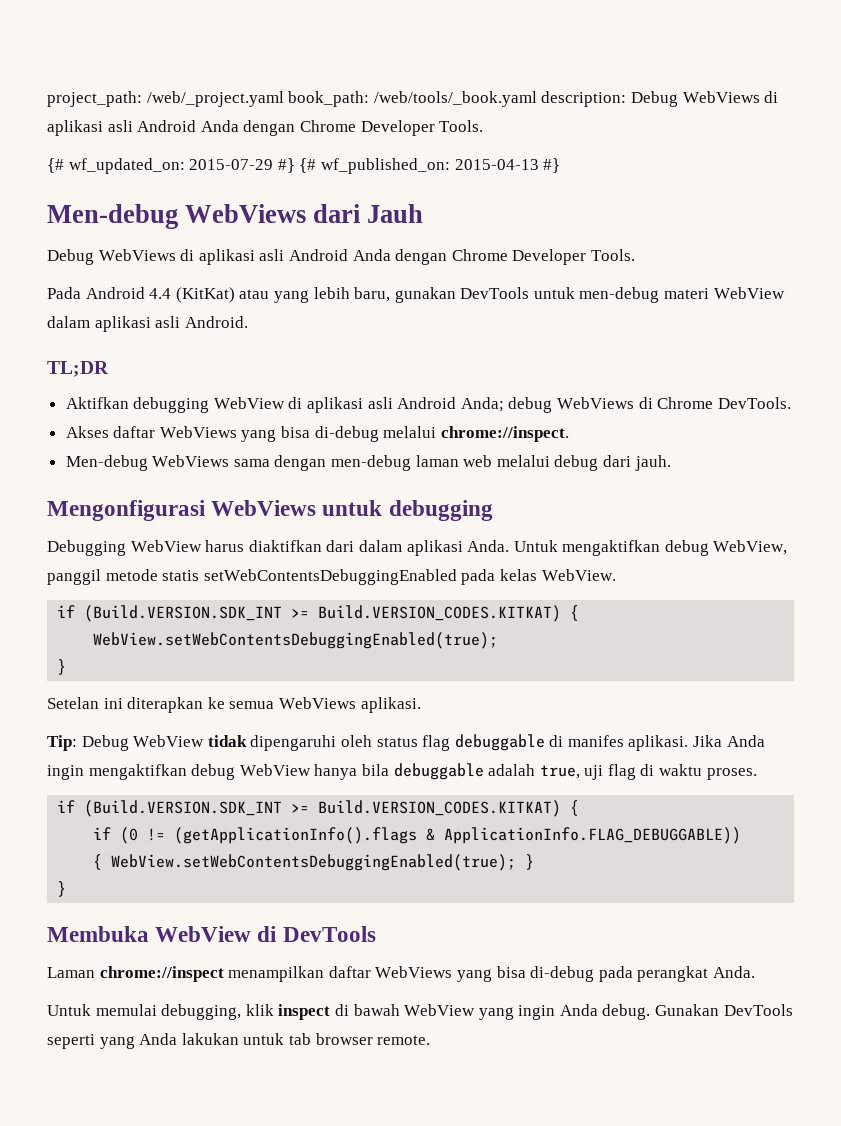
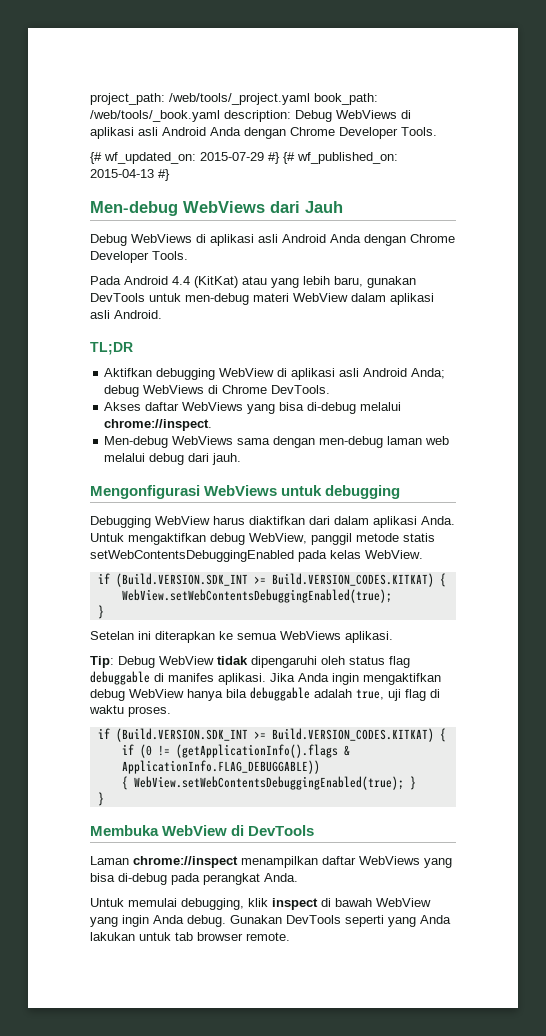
[146,91,284,107] /web/_project.yaml -> [169,93,310,105] /web/tools/_project.yaml

